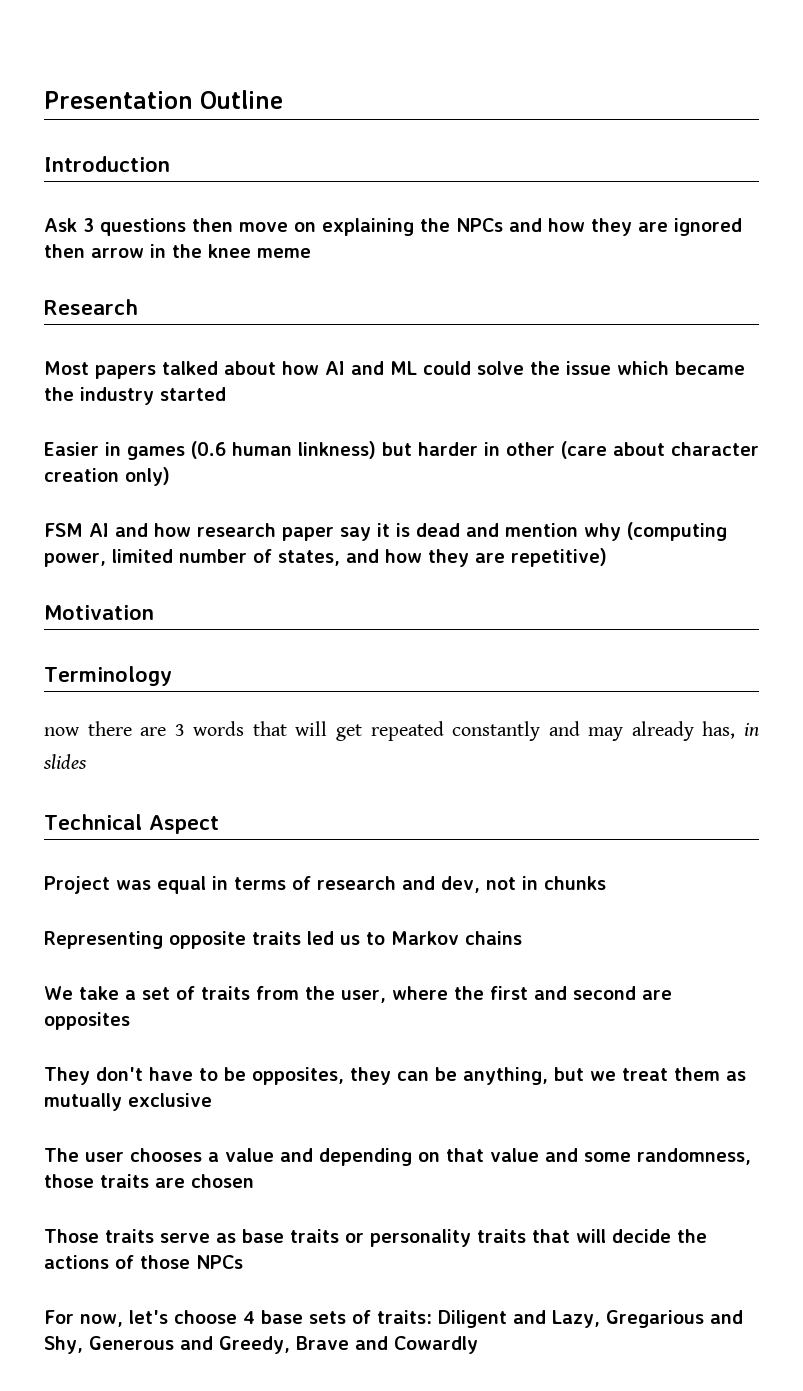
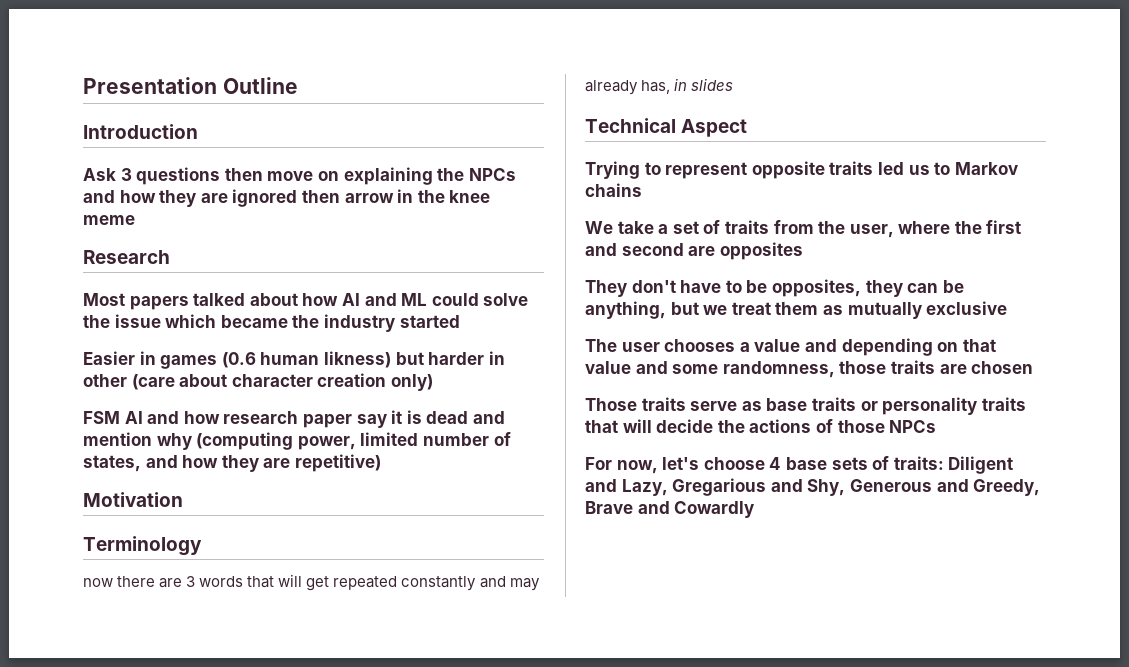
[298,441,376,459] linkness) -> [323,351,391,368] likness)
[44,876,606,894] [44,931,163,949] Project was equal in terms of research and dev, not in chunks // Representing -> [585,161,748,179] Trying to represent

